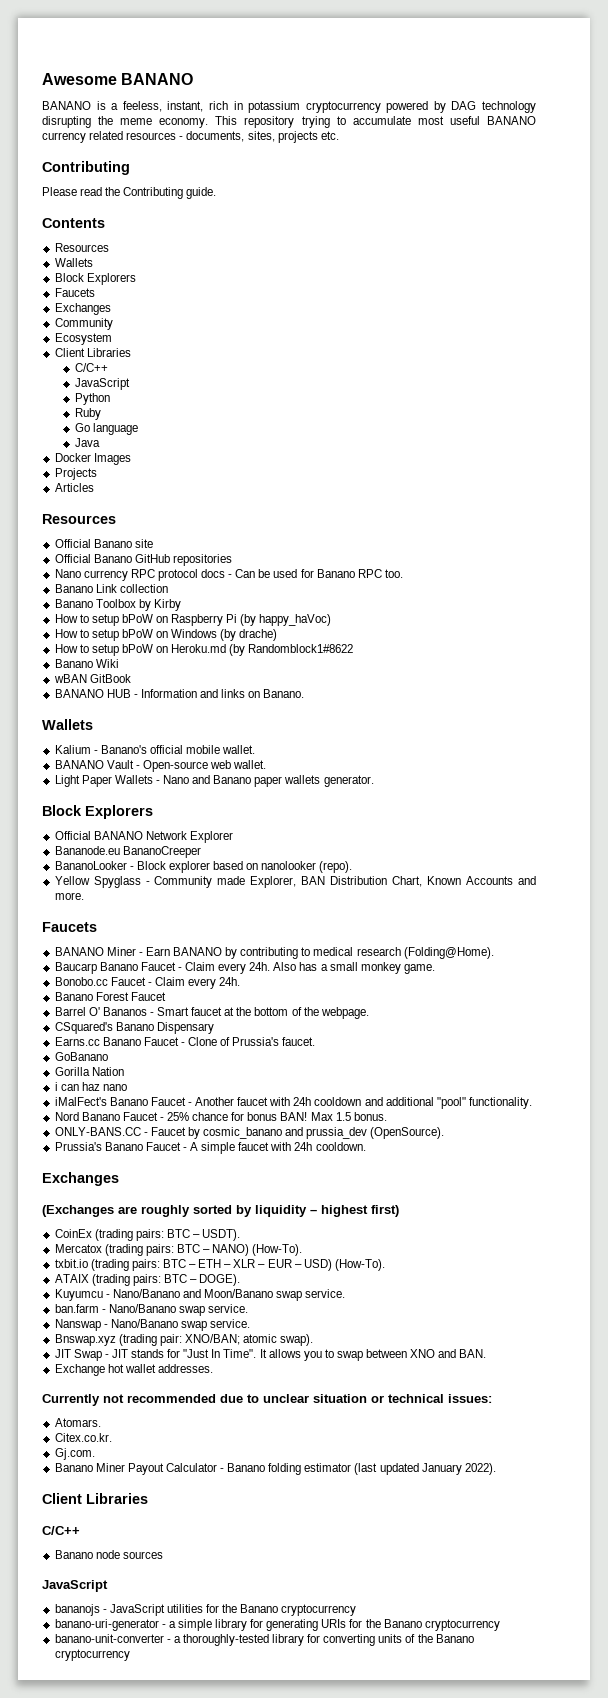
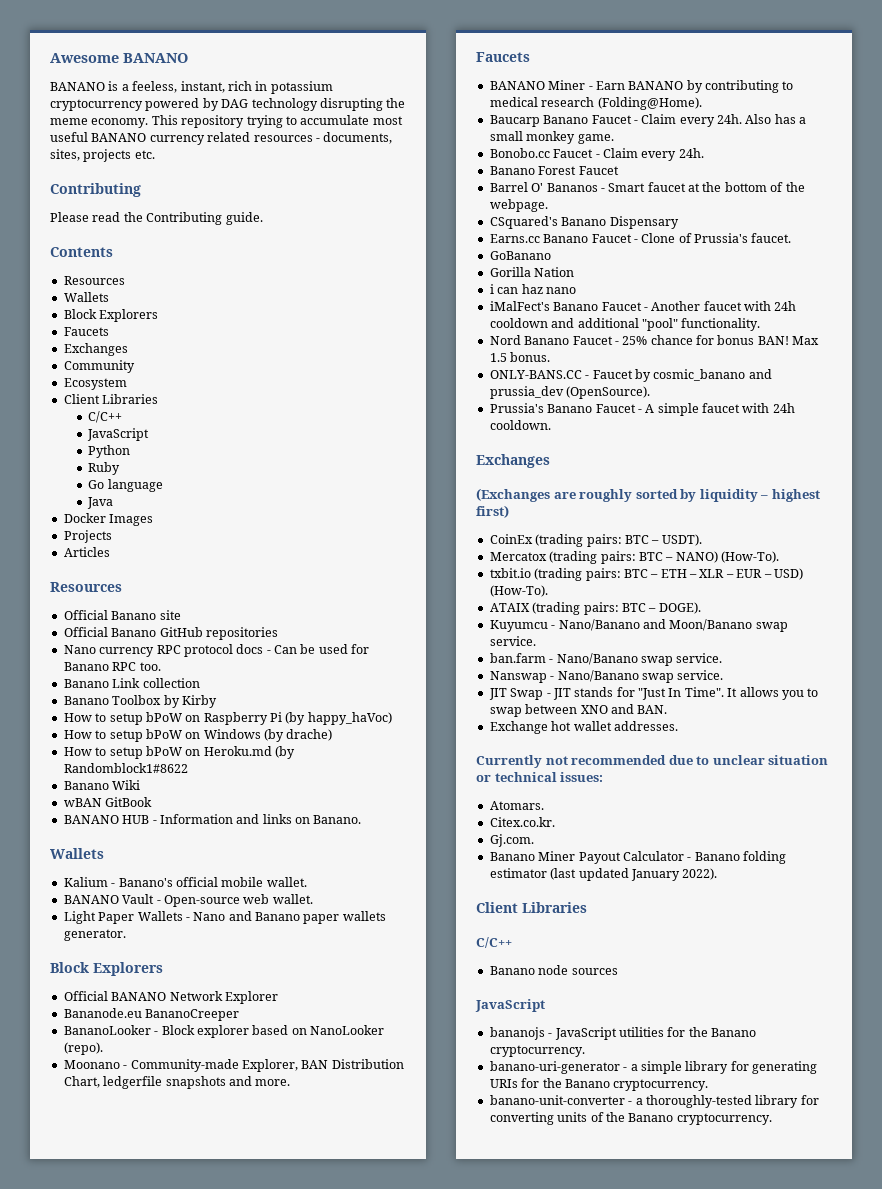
[261,861,317,870] nanolooker -> [310,1025,384,1035] NanoLooker
[54,876,246,888] Yellow Spyglass - Community made -> [63,1059,239,1072] Moonano - Community-made
[427,876,514,885] Known Accounts -> [103,1076,226,1089] ledgerfile snapshots
[54,1334,314,1346] // Bnswap.xyz (trading pair: XNO/BAN; atomic swap). -> (724, 675) none
[281,1604,357,1616] cryptocurrency -> [489,1045,585,1057] cryptocurrency.
[424,1619,500,1631] cryptocurrency -> [613,1079,709,1091] cryptocurrency.
[54,1649,130,1661] cryptocurrency -> [676,1113,772,1125] cryptocurrency.

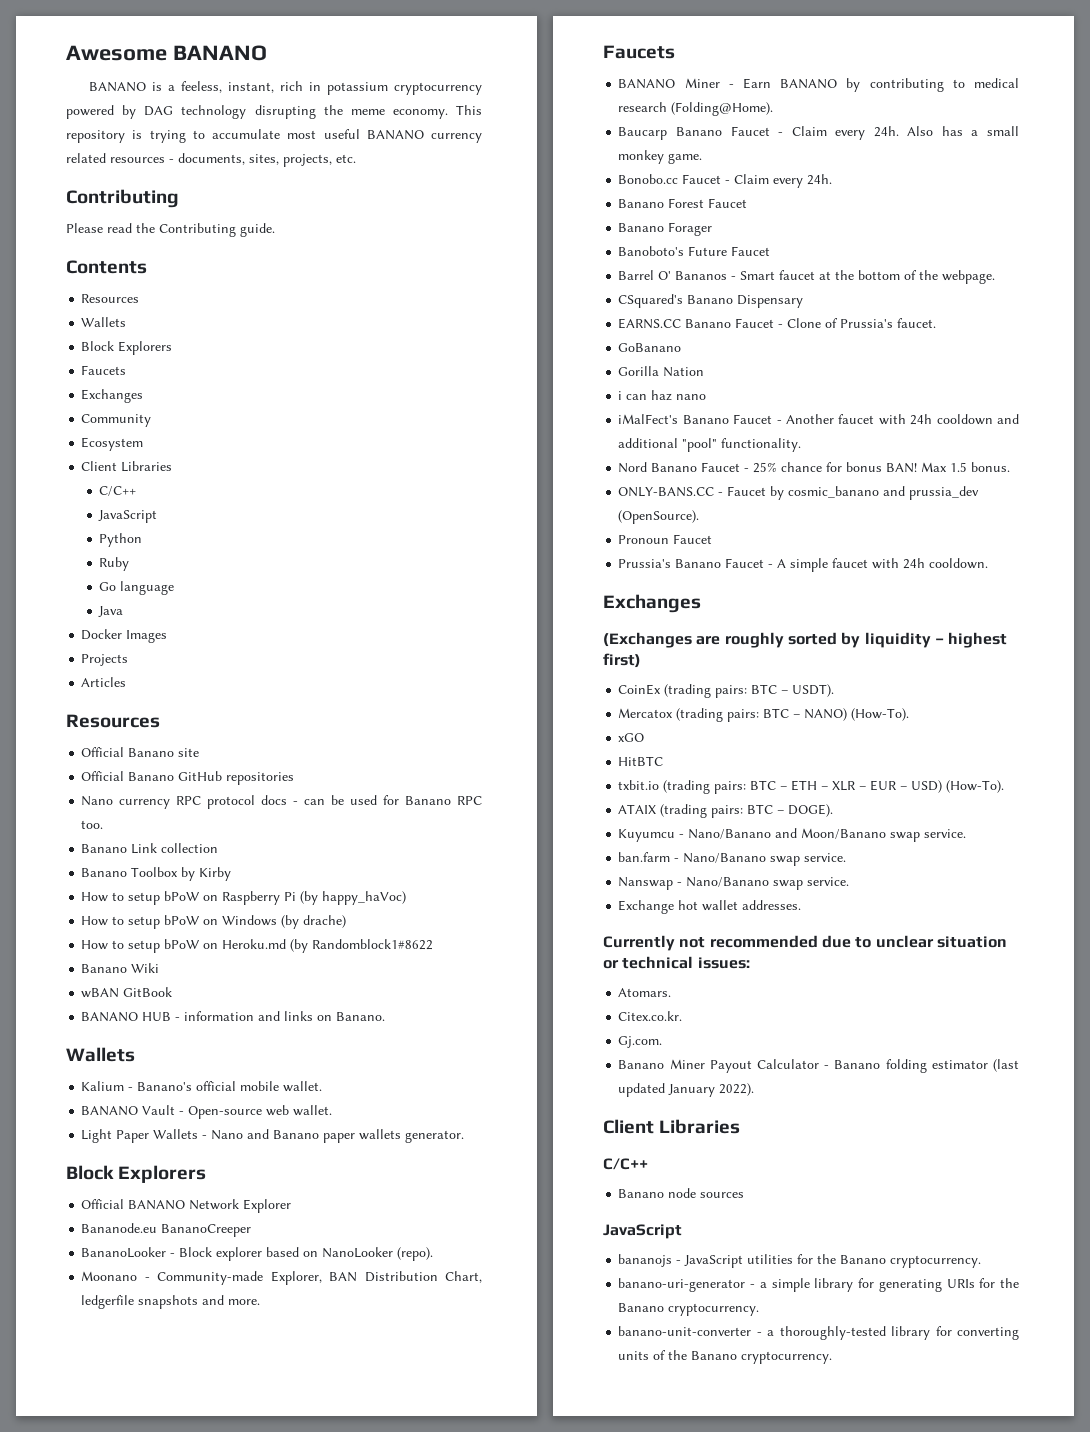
(245, 121) none -> [132,130,143,139] is
[83,149,132,162] projects -> [283,154,332,167] projects,
[274,645,297,654] Can -> [304,799,326,805] can
[159,814,233,824] Information -> [184,1011,255,1021] information
(619, 170) none -> [618,222,713,236] [618,246,771,256] // Banano Forager // Banoboto's Future Faucet
[489,234,540,243] Earns.cc -> [618,318,682,329] EARNS.CC
(651, 392) none -> [618,534,713,544] // Pronoun Faucet
(779, 557) none -> [618,733,645,742] [618,756,664,766] // xGO // HitBTC
[488,687,819,700] [489,704,668,717] // JIT Swap - JIT stands for "Just In Time". It allows you to swap between XNO and BAN. -> (850, 881) none

